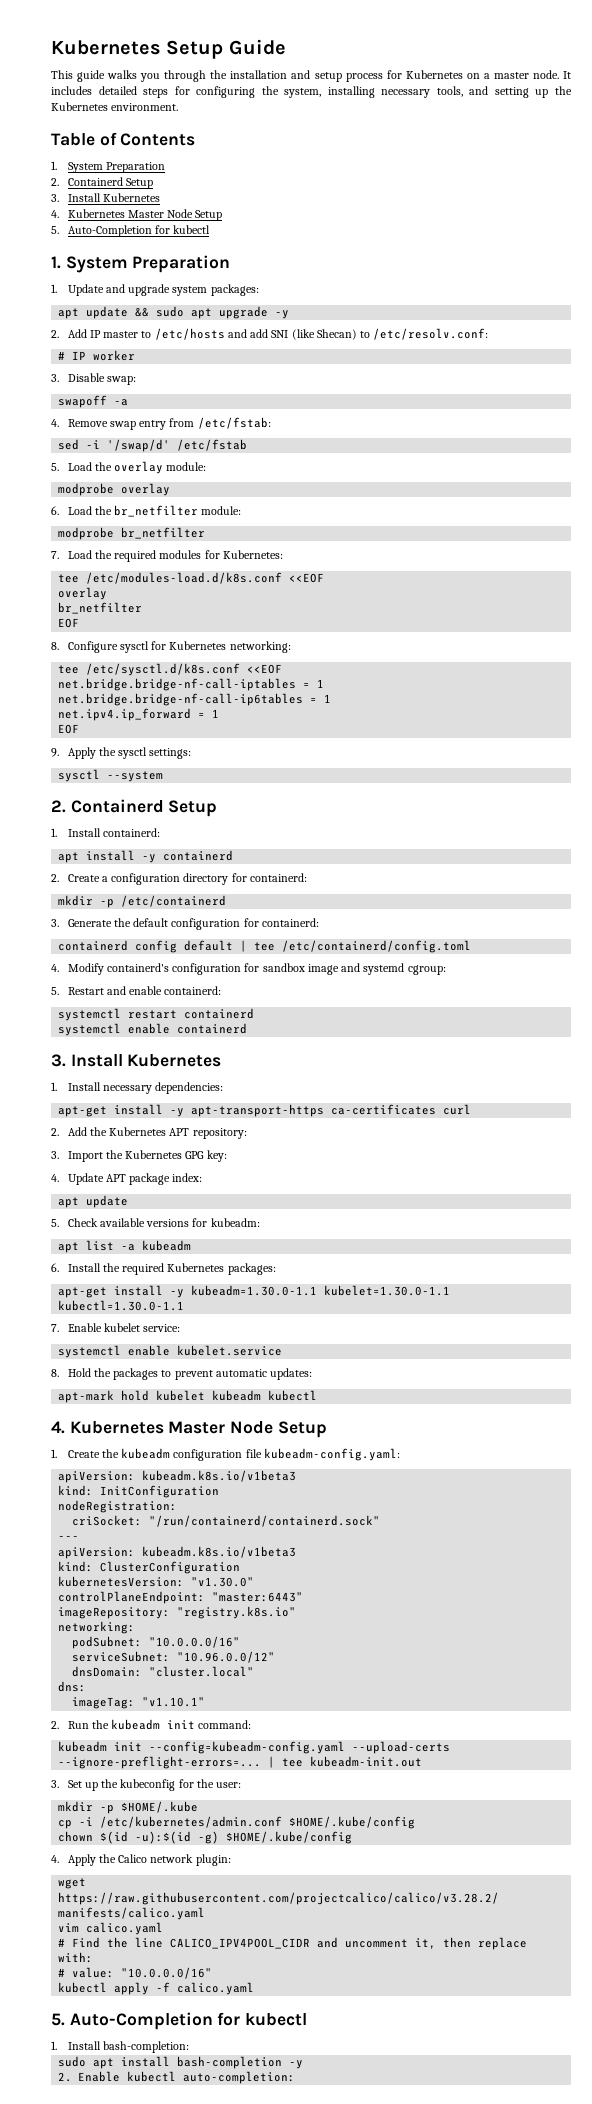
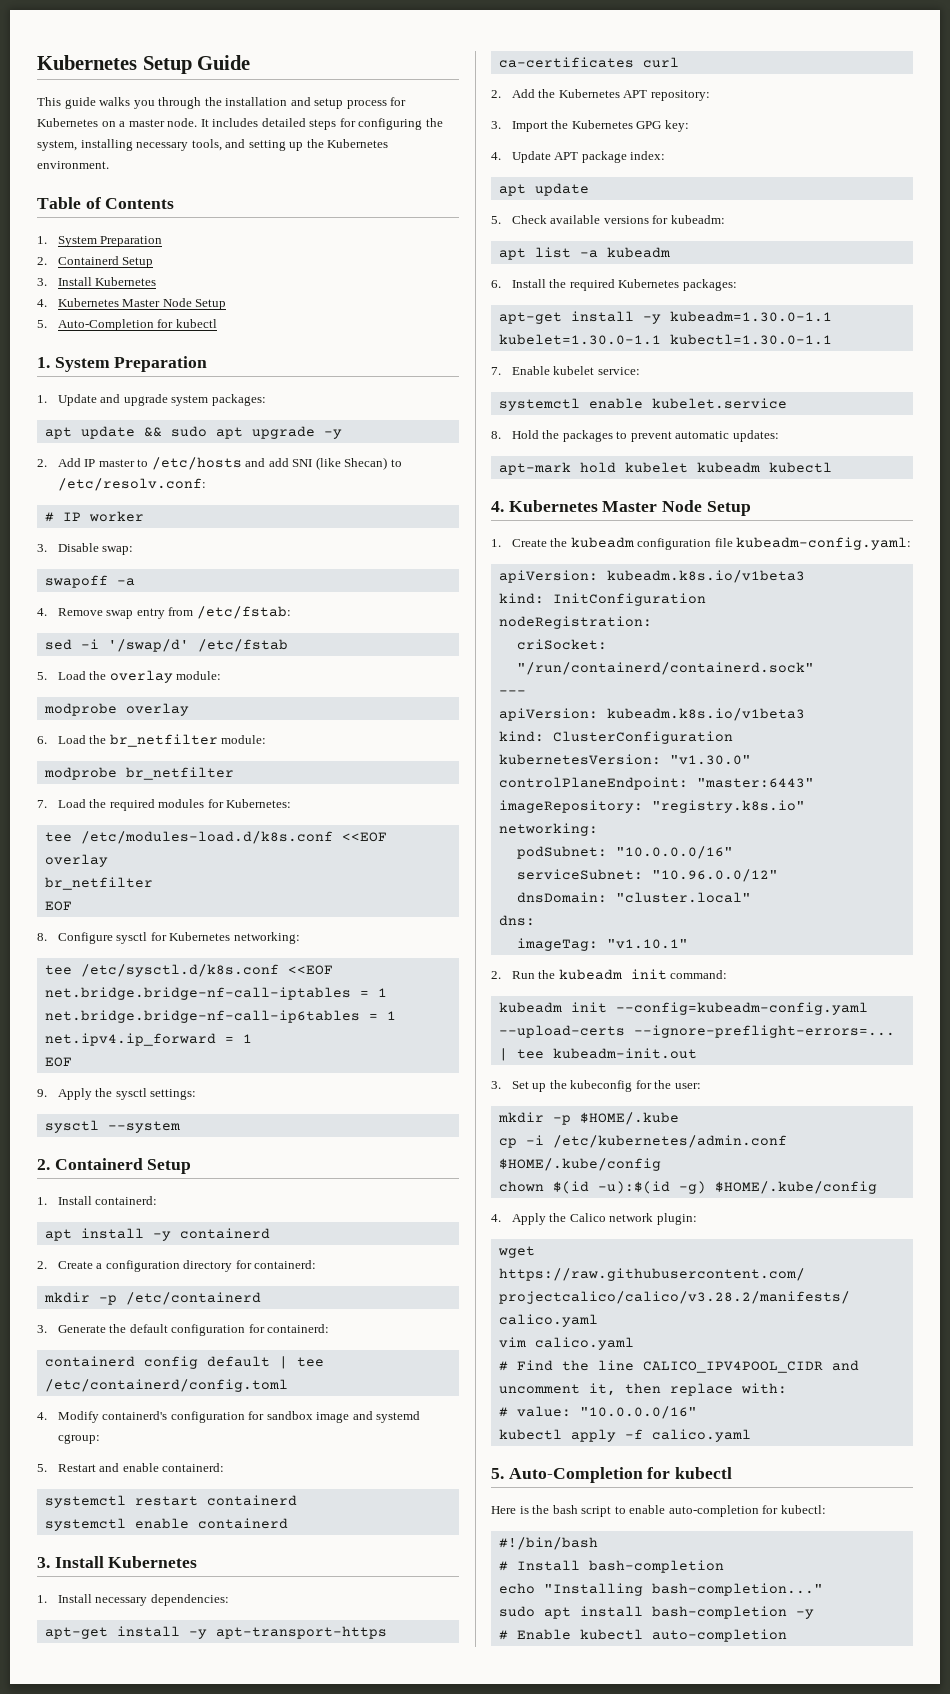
[51,2041,189,2053] 1. Install bash-completion: -> [491,1505,826,1517] [498,1537,598,1550] [498,1560,724,1573] [498,1583,823,1596] Here is the bash script to enable auto-completion for kubectl: // #!/bin/bash // # Install bash-completion // echo "Installing bash-completion..."
[58,2072,73,2082] 2. -> [498,1630,508,1640] #
[183,2071,296,2084] auto-completion: -> [651,1629,787,1642] auto-completion

